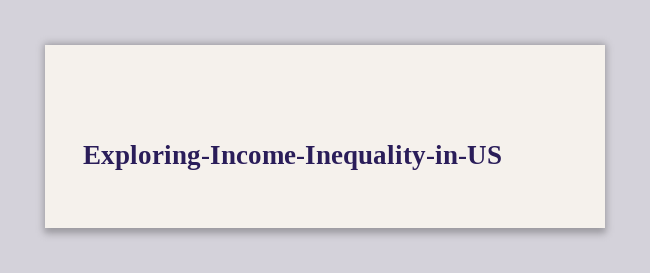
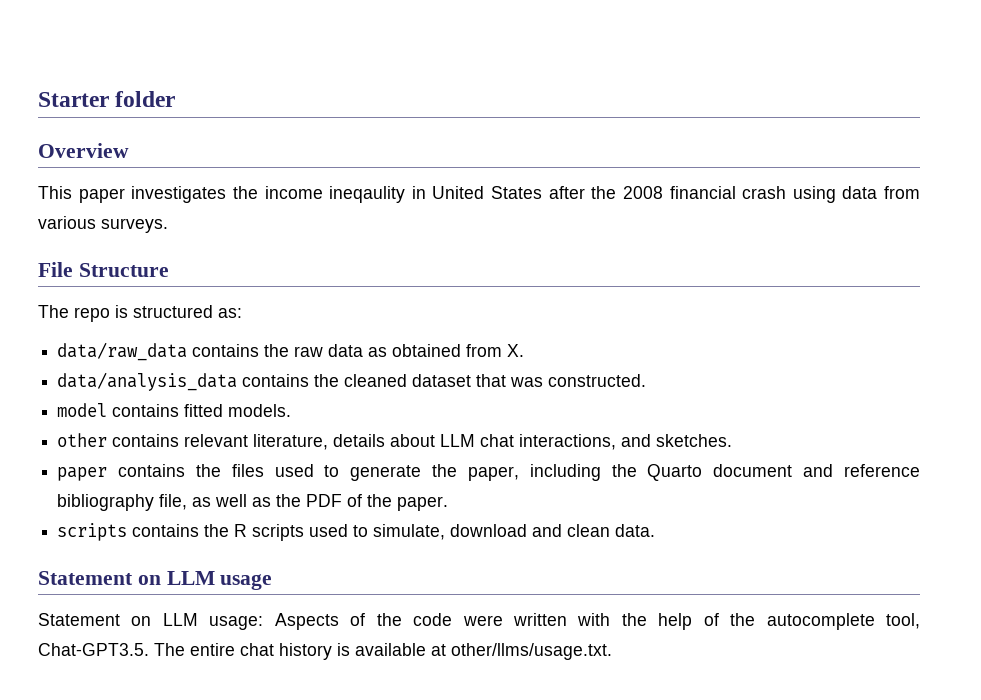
[83,145,502,170] Exploring-Income-Inequality-in-US -> [38,91,176,107] [38,143,129,158] [38,186,920,203] [38,216,168,233] [38,262,169,277] [38,305,242,322] [57,342,525,361] [57,372,647,391] [57,403,292,417] [57,433,733,450] [57,464,920,481] [57,494,449,511] [57,523,656,541] [38,571,273,590] [38,613,920,630] [38,643,612,660] Starter folder // Overview // This paper investigates the income ineqaulity in United States after the 2008 financial crash using data from various surveys. // File Structure // The repo is structured as: // data/raw_data contains the raw data as obtained from X. // data/analysis_data contains the cleaned dataset that was constructed. // model contains fitted models. // other contains relevant literature, details about LLM chat interactions, and sketches. // paper contains the files used to generate the paper, including the Quarto document and reference bibliography file, as well as the PDF of the paper. // scripts contains the R scripts used to simulate, download and clean data. // Statement on LLM usage // Statement on LLM usage: Aspects of the code were written with the help of the autocomplete tool, Chat-GPT3.5. The entire chat history is available at other/llms/usage.txt.

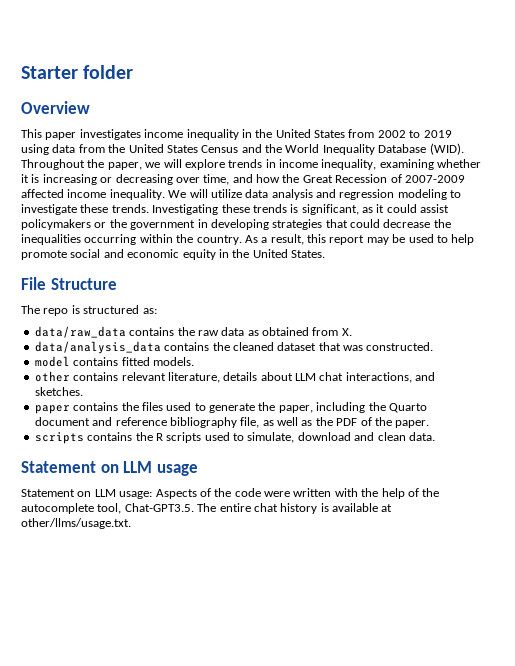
[232,186,920,203] [38,216,168,233] the income ineqaulity in United States after the 2008 financial crash using data from various surveys. -> [144,129,452,140] [21,143,464,155] [21,159,482,170] [21,174,465,185] [21,189,462,200] [21,204,450,215] [21,219,451,230] [21,234,475,245] [21,249,325,260] income inequality in the United States from 2002 to 2019 using data from the United States Census and the World Inequality Database (WID). Throughout the paper, we will explore trends in income inequality, examining whether it is increasing or decreasing over time, and how the Great Recession of 2007-2009 affected income inequality. We will utilize data analysis and regression modeling to investigate these trends. Investigating these trends is significant, as it could assist policymakers or the government in developing strategies that could decrease the inequalities occurring within the country. As a result, this report may be used to help promote social and economic equity in the United States.

